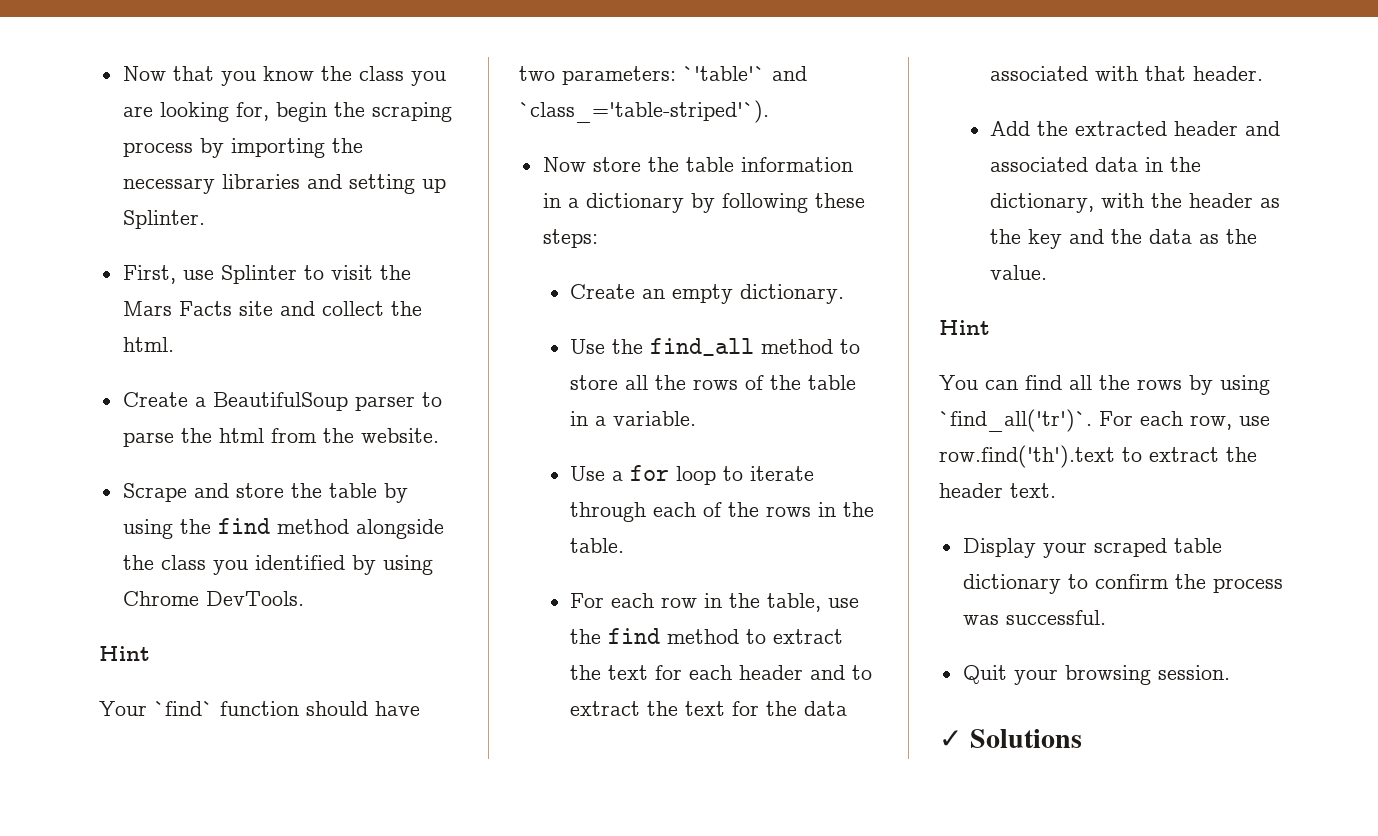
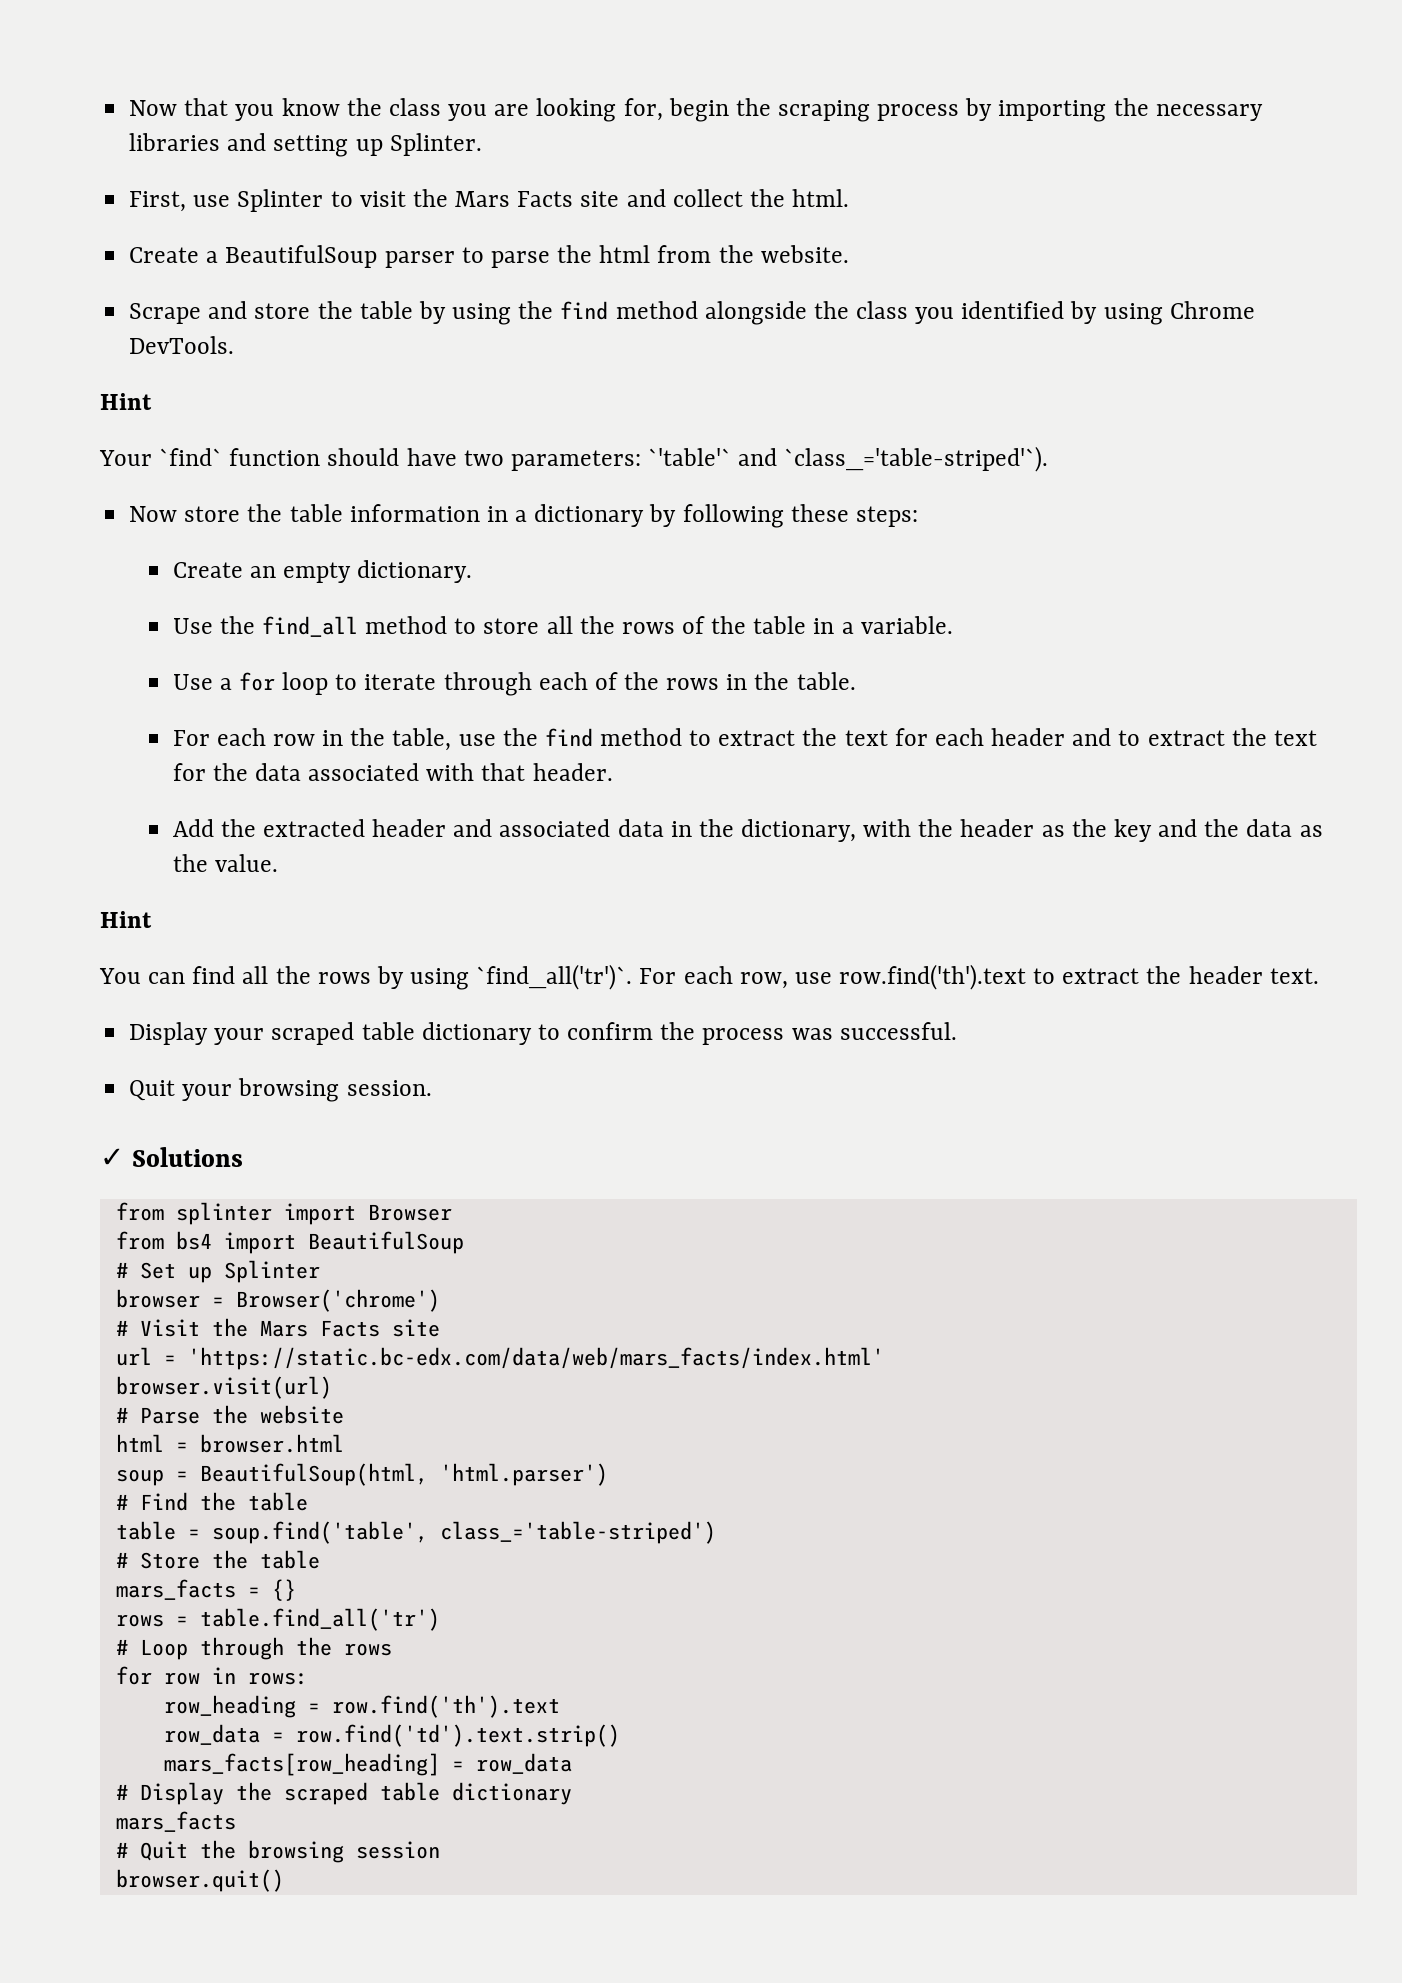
(1082, 738) none -> [115,1202,452,1225] [115,1231,464,1254] [115,1260,320,1283] [115,1289,440,1312] [115,1318,440,1337] [115,1347,884,1370] [115,1376,332,1399] [115,1405,344,1424] [115,1434,344,1453] [115,1463,608,1486] [115,1492,308,1511] [115,1521,716,1544] [115,1550,320,1569] [115,1579,296,1601] [115,1608,440,1631] [115,1637,392,1660] [115,1666,308,1685] [163,1695,560,1718] [163,1724,620,1747] [163,1753,572,1776] [115,1782,572,1805] [115,1811,236,1832] [115,1840,440,1863] [115,1869,284,1892] // from splinter import Browser // from bs4 import BeautifulSoup // # Set up Splinter // browser = Browser('chrome') // # Visit the Mars Facts site // url = 'https://static.bc-edx.com/data/web/mars_facts/index.html' // browser.visit(url) // # Parse the website // html = browser.html // soup = BeautifulSoup(html, 'html.parser') // # Find the table // table = soup.find('table', class_='table-striped') // # Store the table // mars_facts = {} // rows = table.find_all('tr') // # Loop through the rows // for row in rows: // row_heading = row.find('th').text // row_data = row.find('td').text.strip() // mars_facts[row_heading] = row_data // # Display the scraped table dictionary // mars_facts // # Quit the browsing session // browser.quit()

